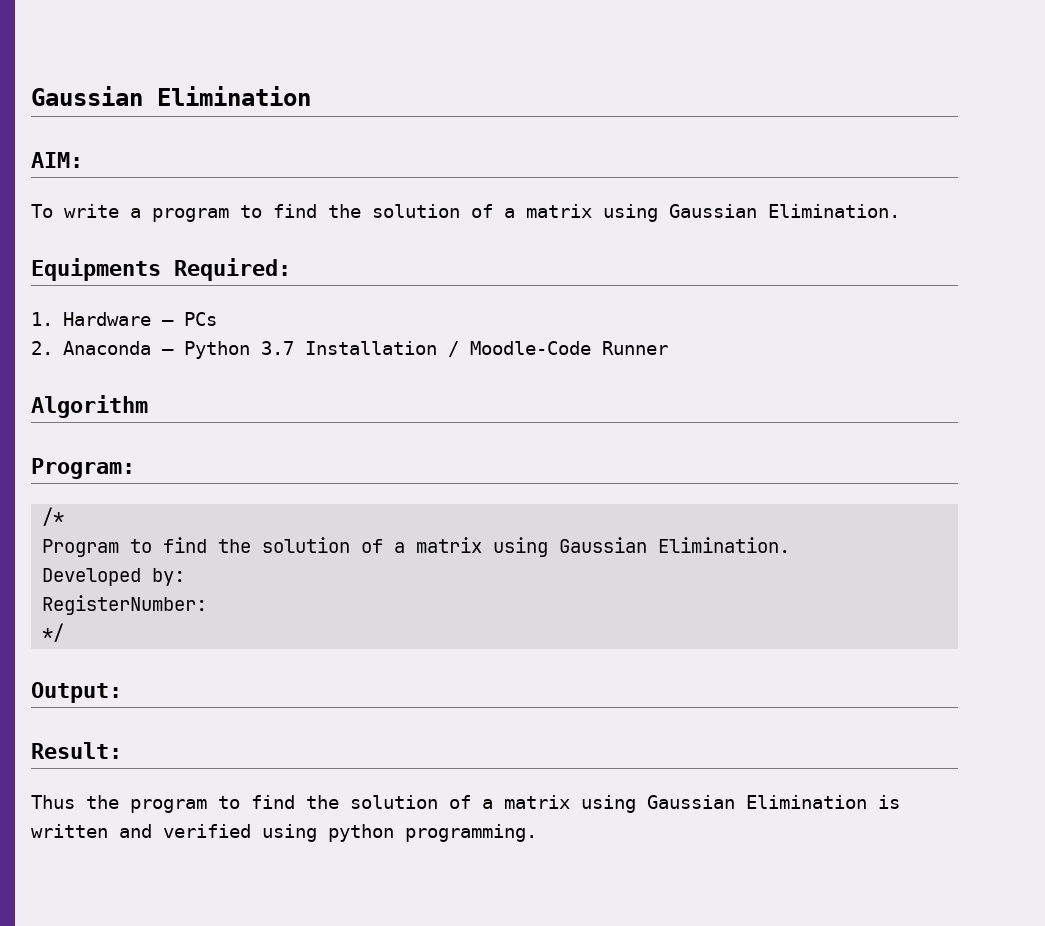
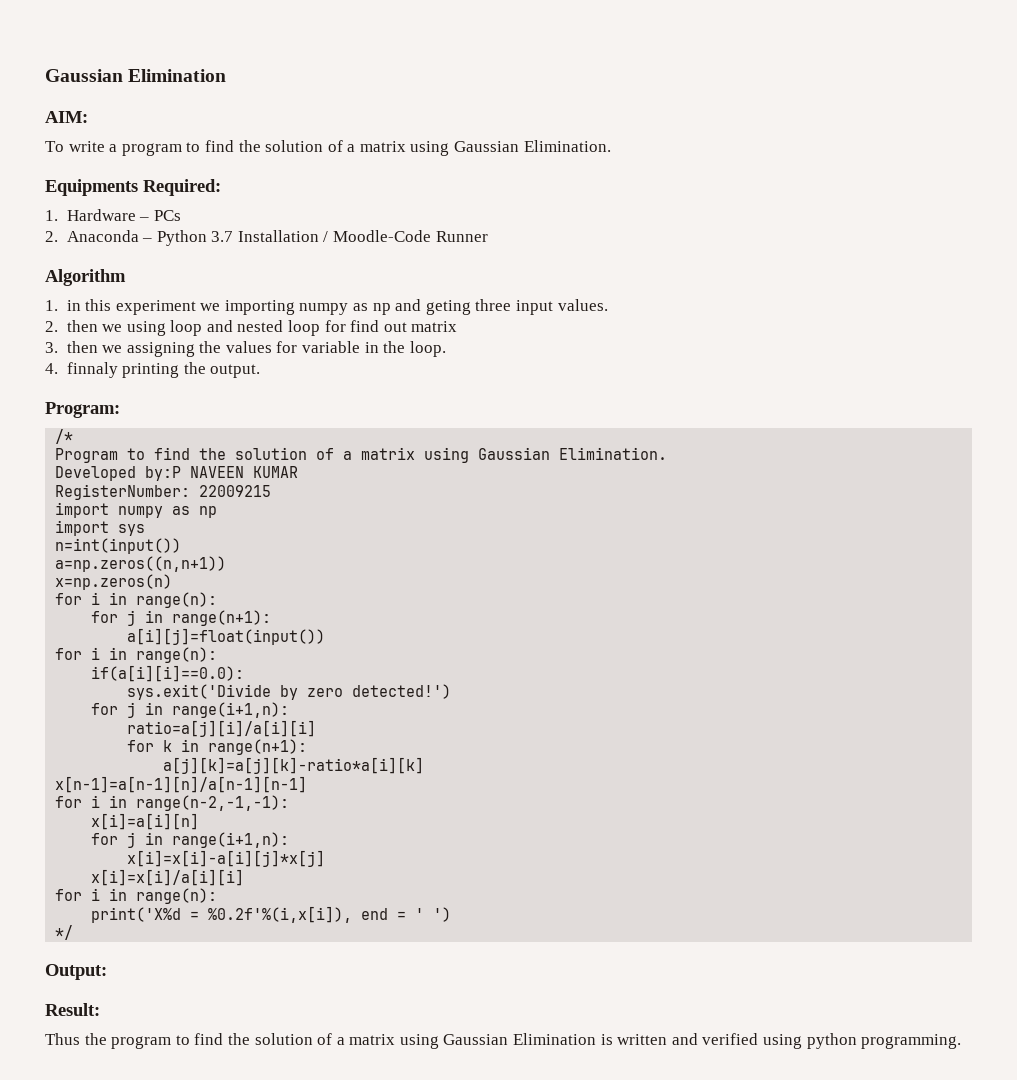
(148, 406) none -> [45,299,608,315] [45,320,458,336] [45,341,446,357] [45,362,261,378] // 1. in this experiment we importing numpy as np and geting three input values. // 2. then we using loop and nested loop for find out matrix // 3. then we assigning the values for variable in the loop. // 4. finnaly printing the output.
[152,568,186,586] [42,595,208,615] by: // RegisterNumber: -> [145,466,299,481] [55,484,272,500] [55,502,218,518] [55,520,146,536] [55,538,182,554] [55,556,227,572] [55,574,173,590] [55,592,218,608] [91,610,272,626] [127,628,326,645] [55,647,218,663] [91,665,245,682] [127,684,452,700] [91,702,290,718] [127,720,317,737] [127,739,308,755] [163,757,425,774] [55,776,308,793] [55,795,290,811] [91,813,200,830] [91,832,290,848] [127,850,326,867] [91,869,245,886] [55,888,218,904] [91,906,452,923] by:P NAVEEN KUMAR // RegisterNumber: 22009215 // import numpy as np // import sys // n=int(input()) // a=np.zeros((n,n+1)) // x=np.zeros(n) // for i in range(n): // for j in range(n+1): // a[i][j]=float(input()) // for i in range(n): // if(a[i][i]==0.0): // sys.exit('Divide by zero detected!') // for j in range(i+1,n): // ratio=a[j][i]/a[i][i] // for k in range(n+1): // a[j][k]=a[j][k]-ratio*a[i][k] // x[n-1]=a[n-1][n]/a[n-1][n-1] // for i in range(n-2,-1,-1): // x[i]=a[i][n] // for j in range(i+1,n): // x[i]=x[i]-a[i][j]*x[j] // x[i]=x[i]/a[i][i] // for i in range(n): // print('X%d = %0.2f'%(i,x[i]), end = ' ')

